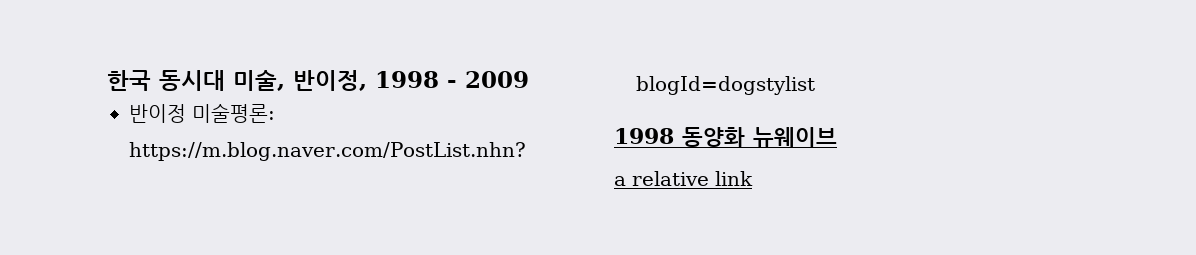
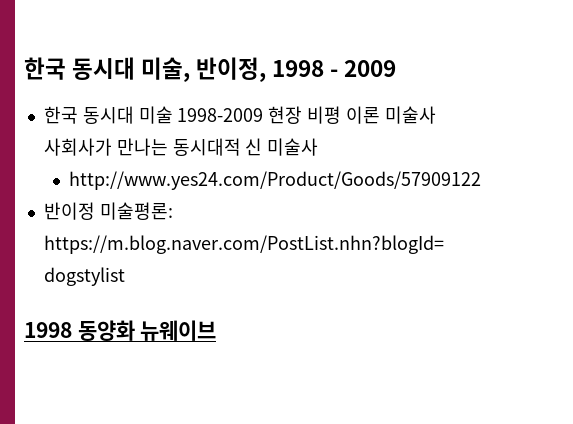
(529, 79) none -> [43,106,436,124] [43,138,319,156] [69,171,482,190] // 한국 동시대 미술 1998-2009 현장 비평 이론 미술사 사회사가 만나는 동시대적 신 미술사 // http://www.yes24.com/Product/Goods/57909122
[614,171,753,186] // a relative link -> (217, 330) none

